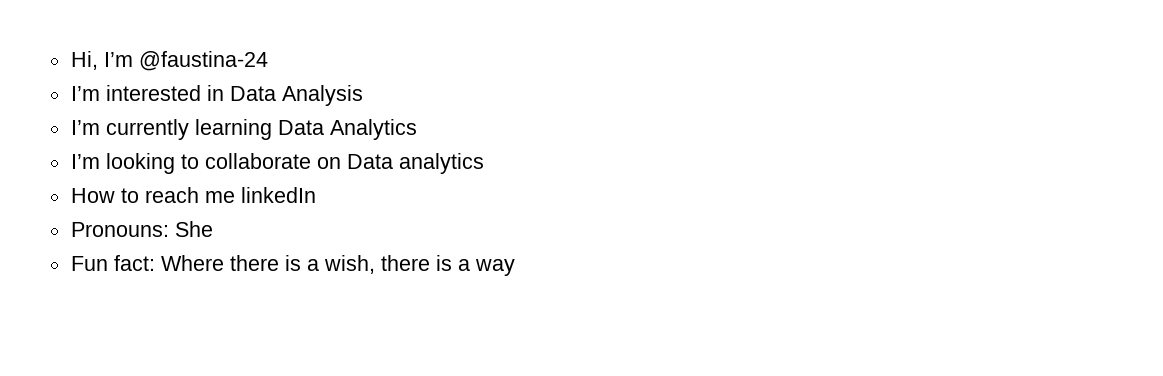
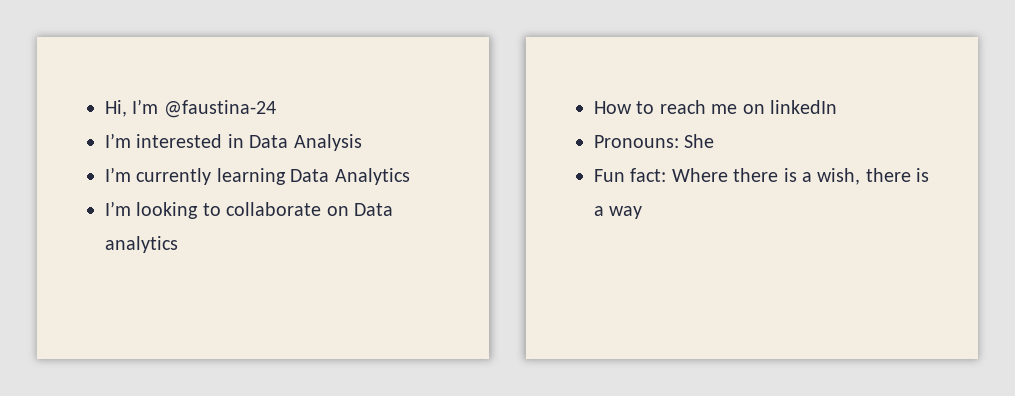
(235, 197) none -> [742,104,765,114] on

